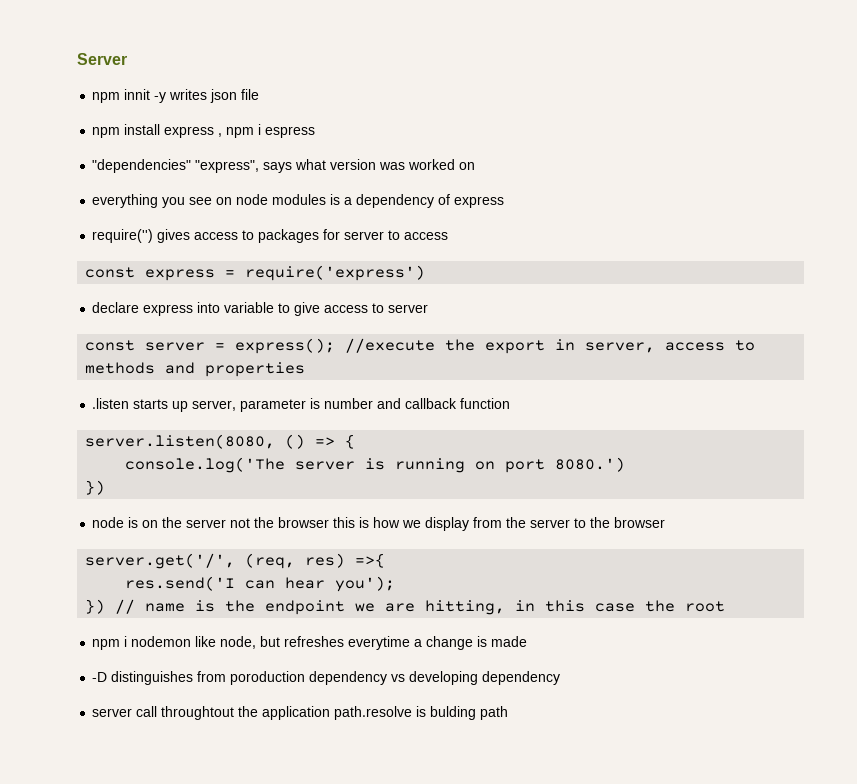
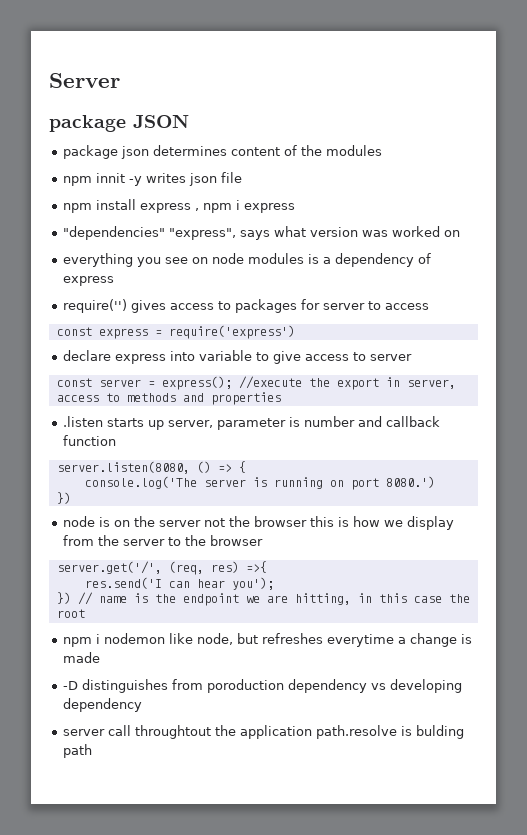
(127, 59) none -> [49,115,189,132] [63,145,383,159] // package JSON // package json determines content of the modules
[265,126,316,138] espress -> [244,203,296,213] express

